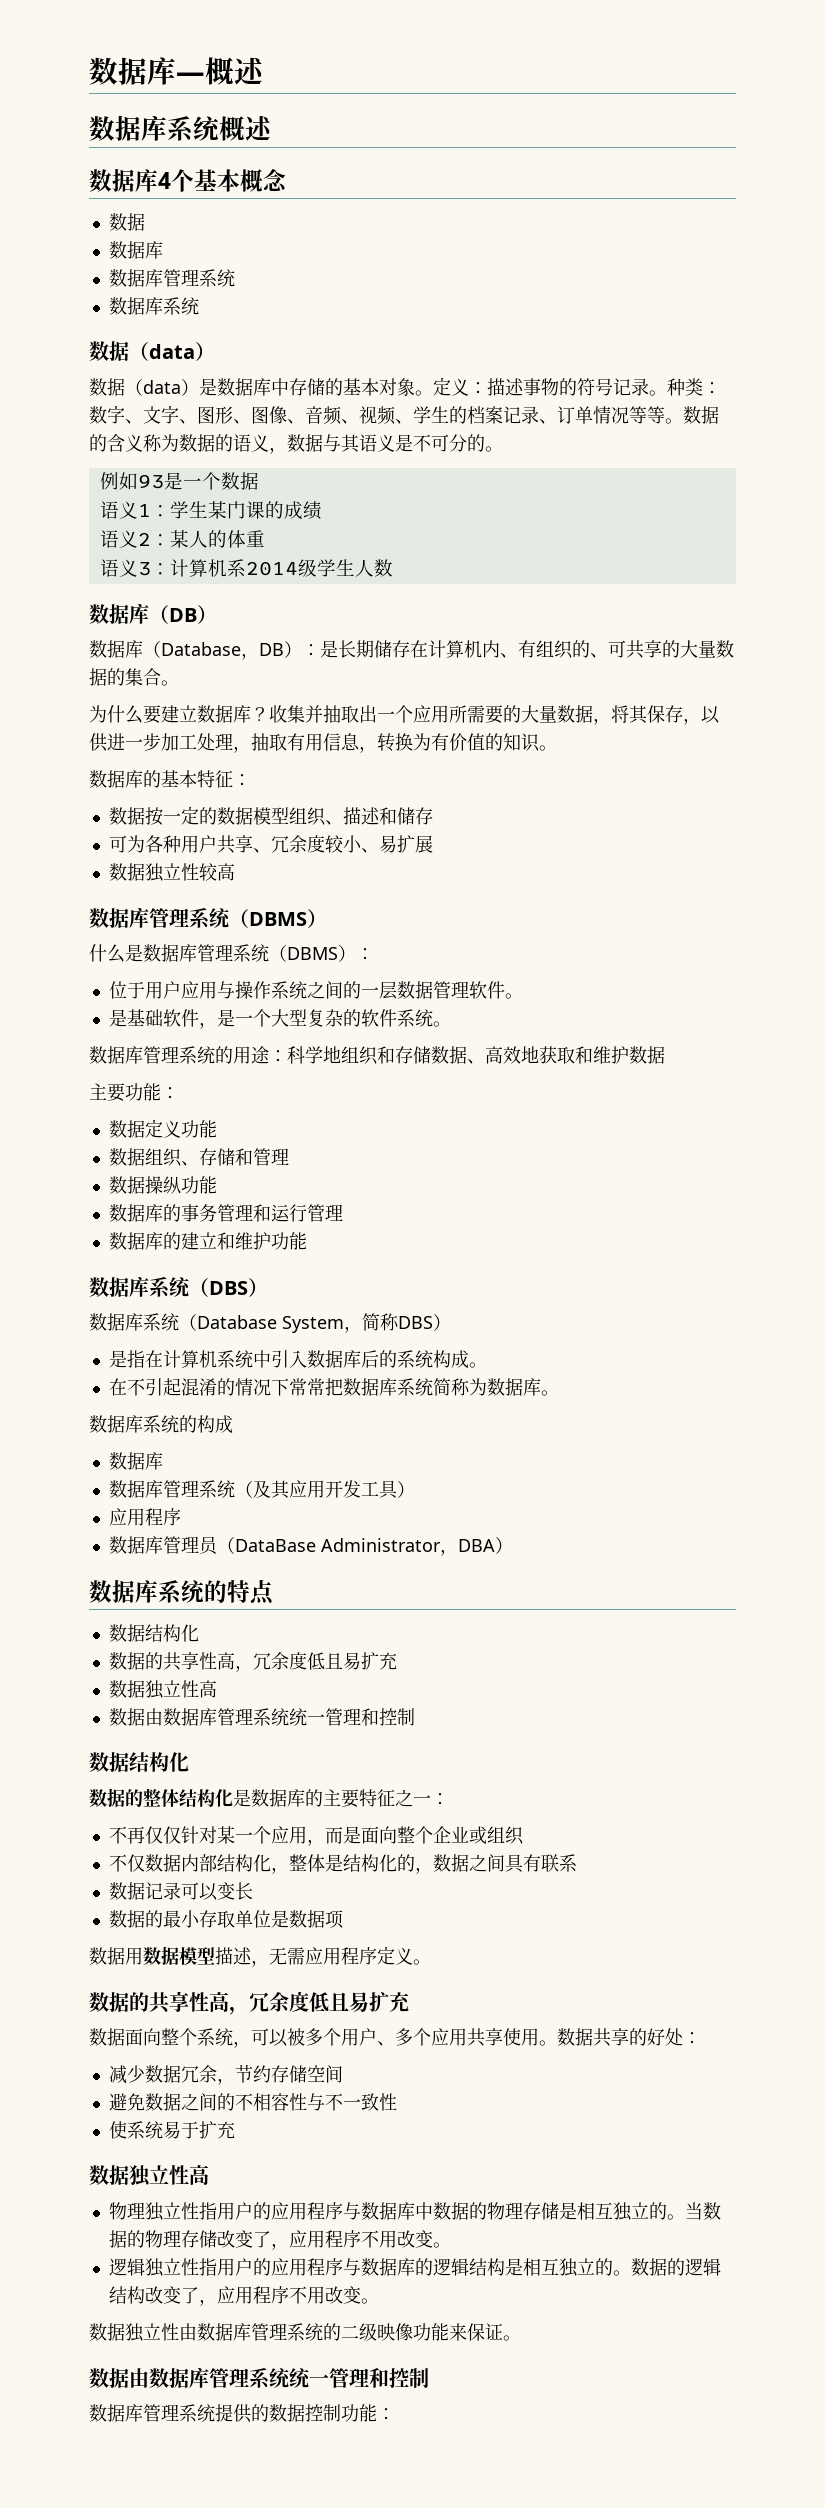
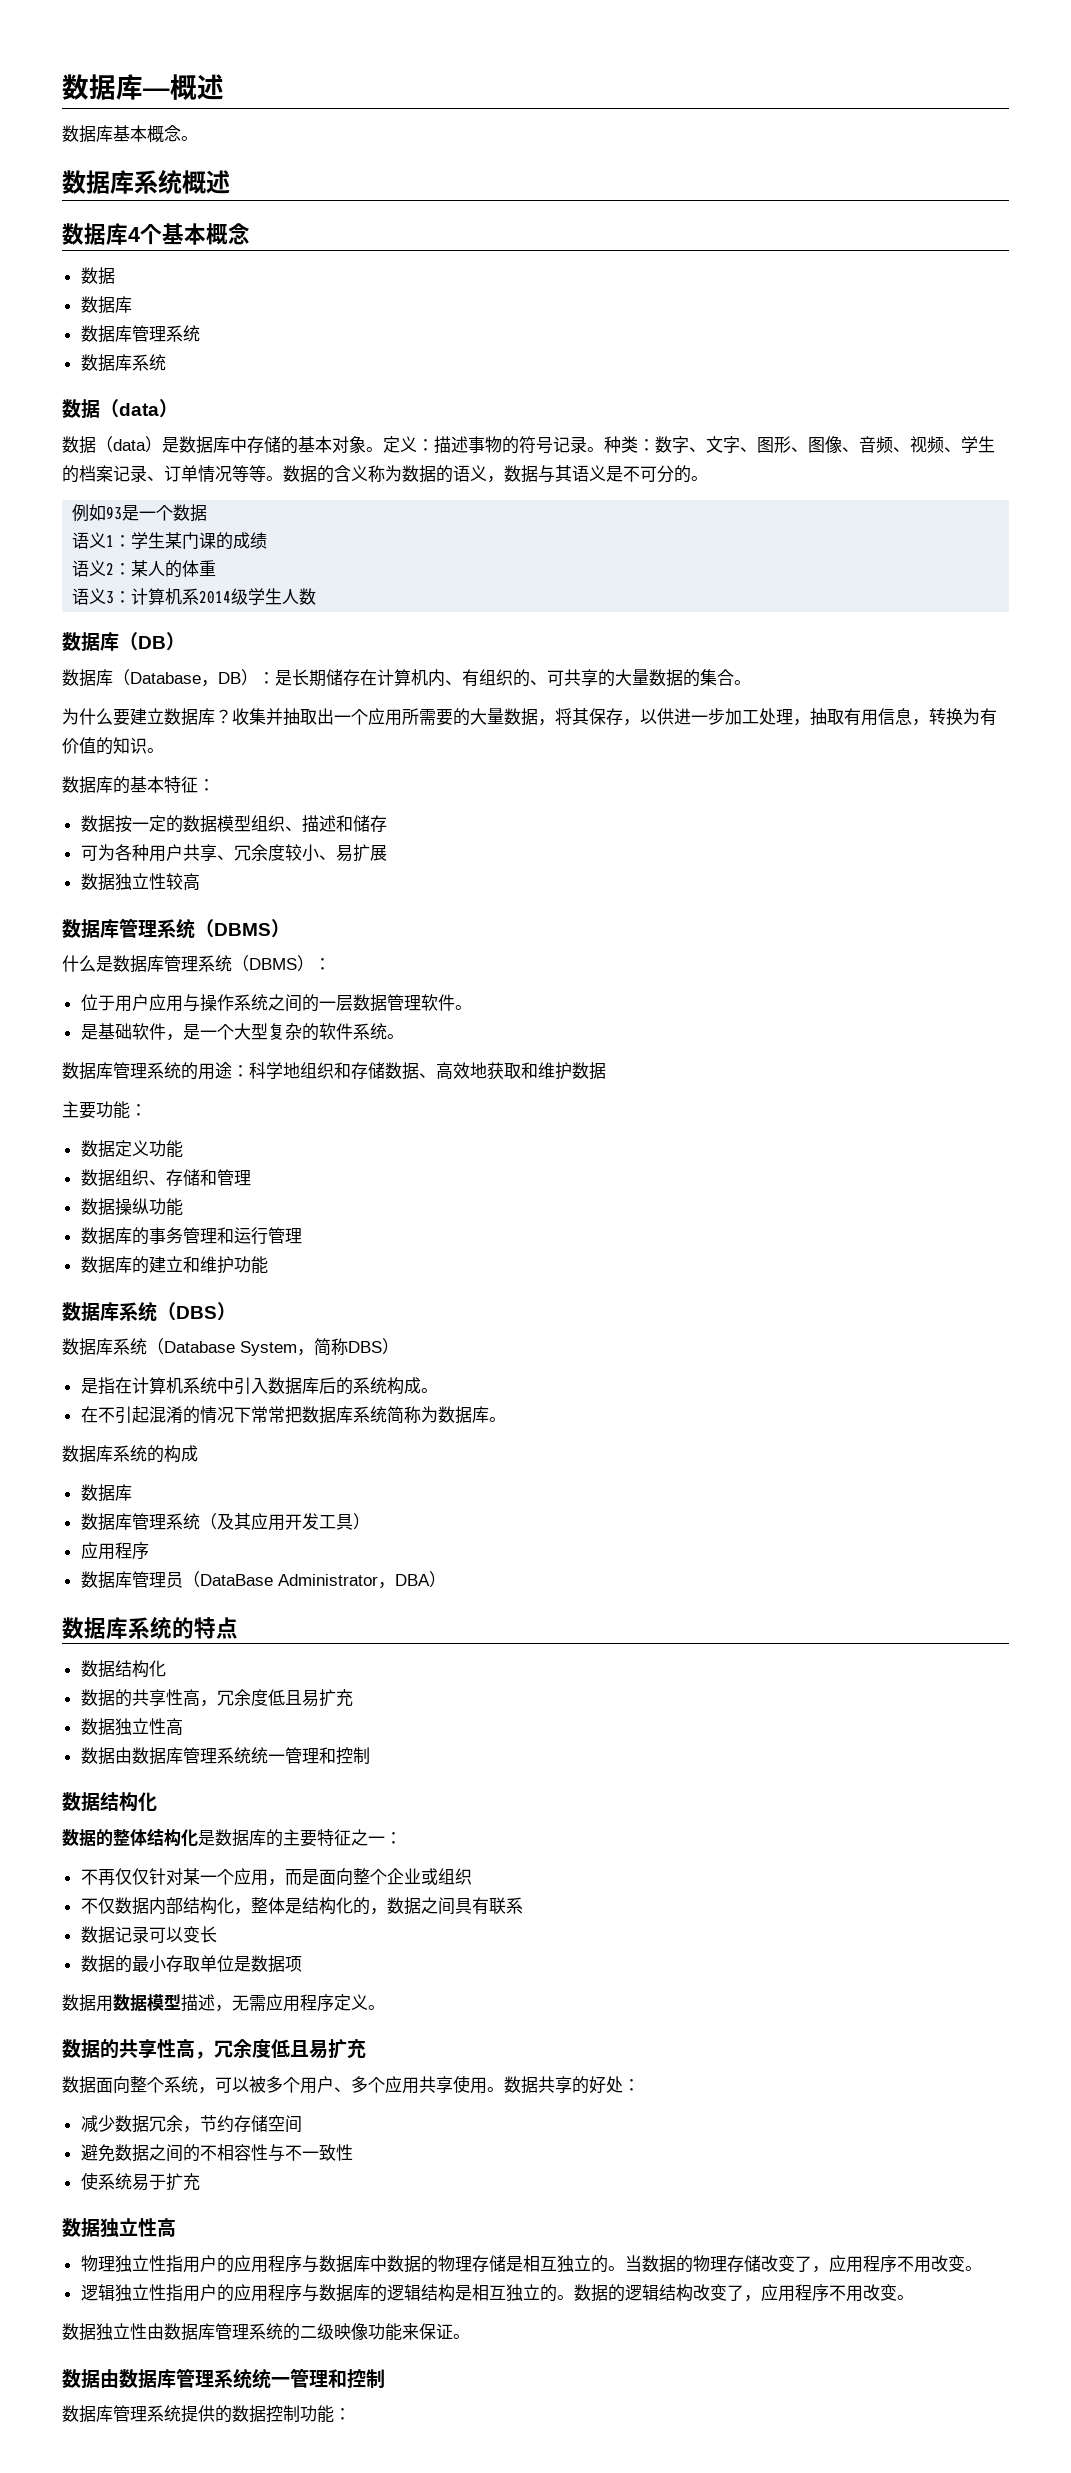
(265, 71) none -> [62,125,198,143] // 数据库基本概念。

